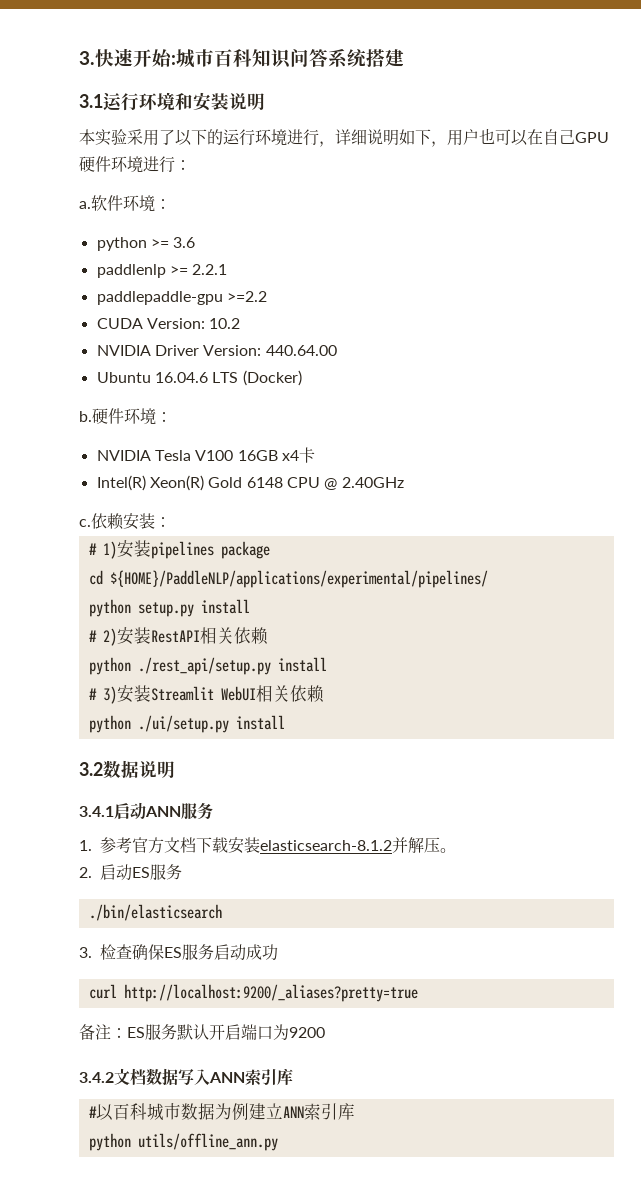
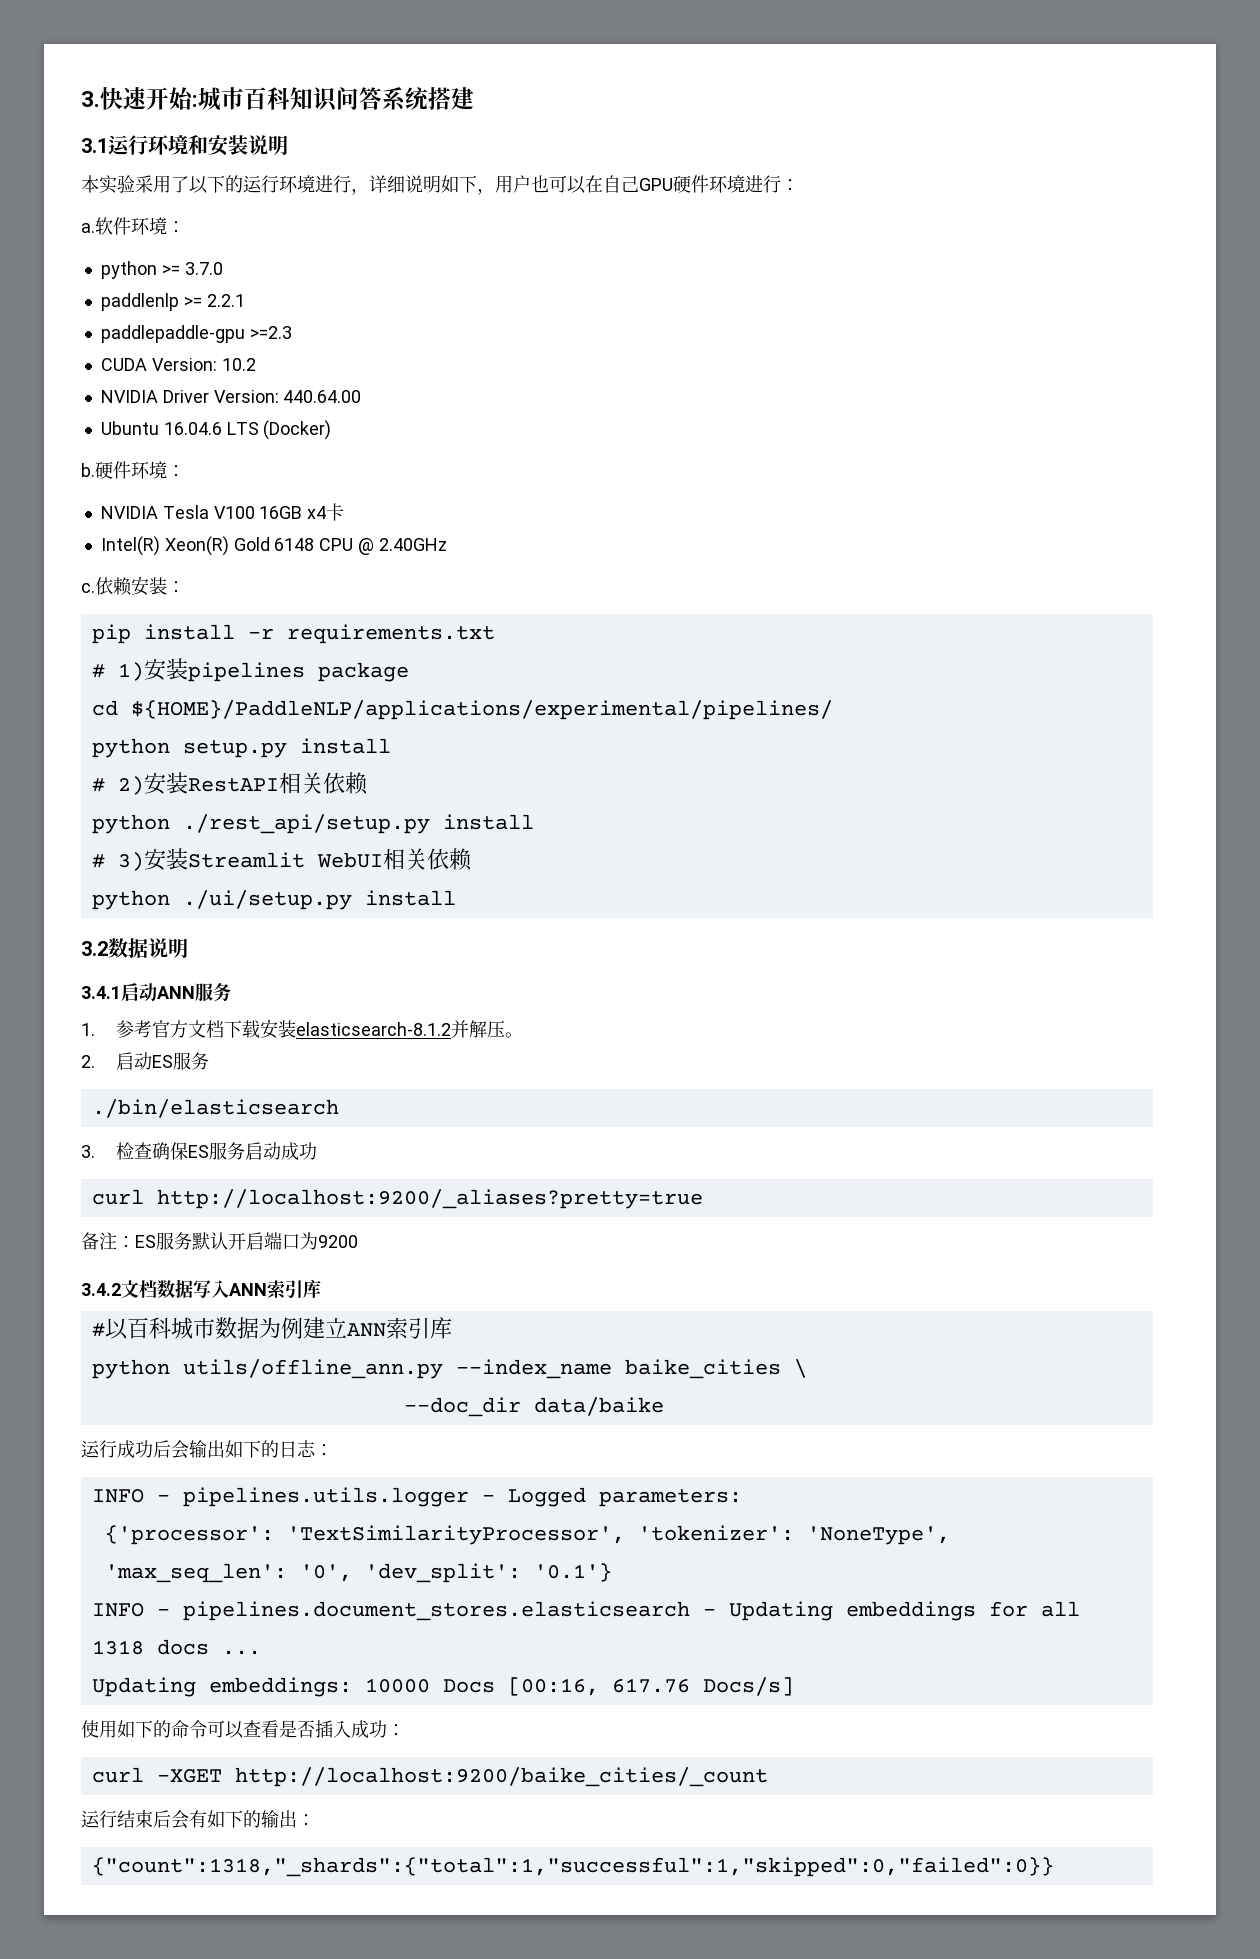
[173,237,196,248] 3.6 -> [184,262,223,275] 3.7.0
[226,291,267,302] >=2.2 -> [249,326,292,339] >=2.3
(171, 522) none -> [91,624,495,644] // pip install -r requirements.txt
(278, 1142) none -> [455,1359,807,1379] [403,1397,664,1417] [81,1440,333,1459] [91,1487,742,1507] [104,1525,950,1545] [104,1563,612,1583] [91,1601,1080,1621] [91,1639,261,1655] [91,1677,794,1697] [81,1720,405,1739] [91,1767,768,1787] [81,1810,315,1829] [91,1857,1054,1877] --index_name baike_cities \ // --doc_dir data/baike // 运行成功后会输出如下的日志： // INFO - pipelines.utils.logger - Logged parameters: // {'processor': 'TextSimilarityProcessor', 'tokenizer': 'NoneType', 'max_seq_len': '0', 'dev_split': '0.1'} // INFO - pipelines.document_stores.elasticsearch - Updating embeddings for all 1318 docs ... // Updating embeddings: 10000 Docs [00:16, 617.76 Docs/s] // 使用如下的命令可以查看是否插入成功： // curl -XGET http://localhost:9200/baike_cities/_count // 运行结束后会有如下的输出： // {"count":1318,"_shards":{"total":1,"successful":1,"skipped":0,"failed":0}}

